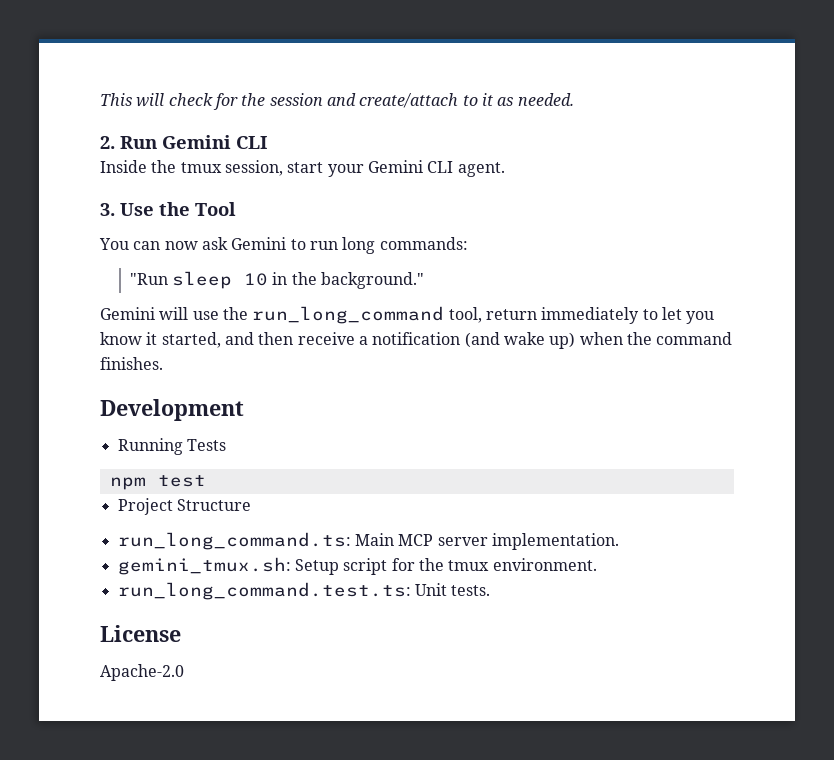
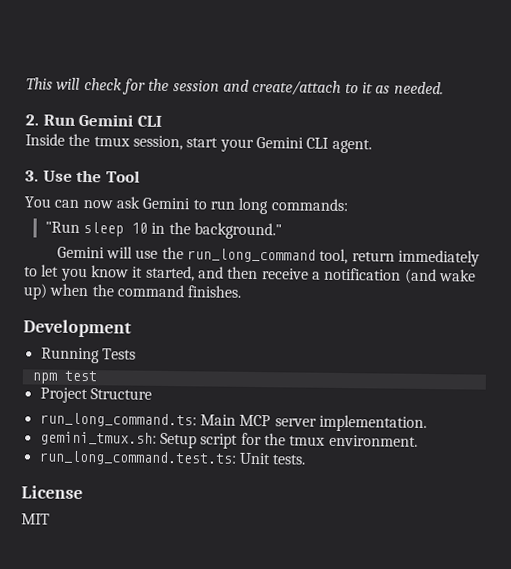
[100,664,184,681] Apache-2.0 -> [21,513,50,525] MIT

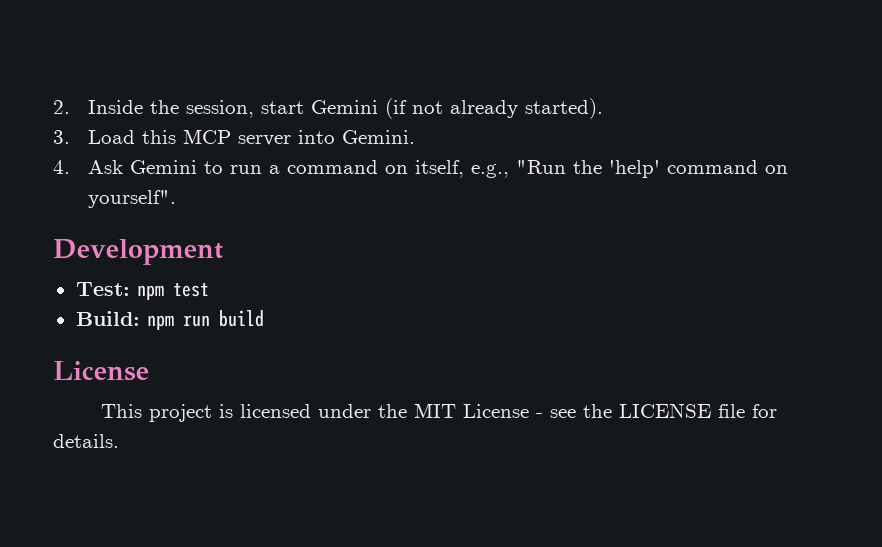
[26,77,444,96] [25,113,162,127] This will check for the session and create/attach to it as needed. // 2. Run Gemini CLI // -> [53,100,70,114] 2.
[93,136,130,147] tmux -> (180, 107) none
[219,136,372,154] [25,169,140,183] [24,196,348,215] [44,221,282,240] [56,246,481,267] [24,264,476,285] [23,283,242,300] your Gemini CLI agent. // 3. Use the Tool // You can now ask Gemini to run long commands: // "Run sleep 10 in the background." // Gemini will use the run_long_command tool, return immediately to let you know it started, and then receive a notification (and wake up) when the command finishes. -> [311,98,604,119] [53,129,416,146] [53,160,789,178] [88,190,177,208] Gemini (if not already started). // 3. Load this MCP server into Gemini. // 4. Ask Gemini to run a command on itself, e.g., "Run the 'help' command on yourself".
[40,347,136,364] Running Tests // -> [75,282,130,296] Test:
[39,387,152,404] [39,412,427,432] [39,431,418,449] [38,450,307,466] [21,485,83,500] [21,513,50,525] Project Structure // run_long_command.ts: Main MCP server implementation. // gemini_tmux.sh: Setup script for the tmux environment. // run_long_command.test.ts: Unit tests. // License // MIT -> [75,310,264,330] [53,361,149,381] [101,403,778,422] [53,434,119,448] Build: npm run build // License // This project is licensed under the MIT License - see the LICENSE file for details.

